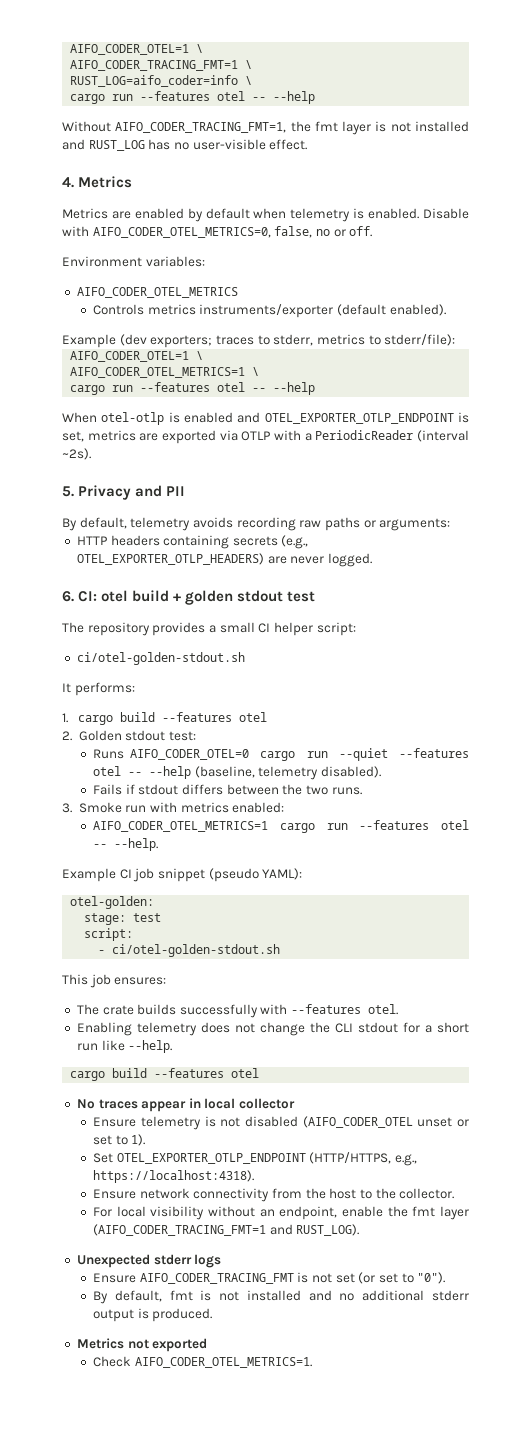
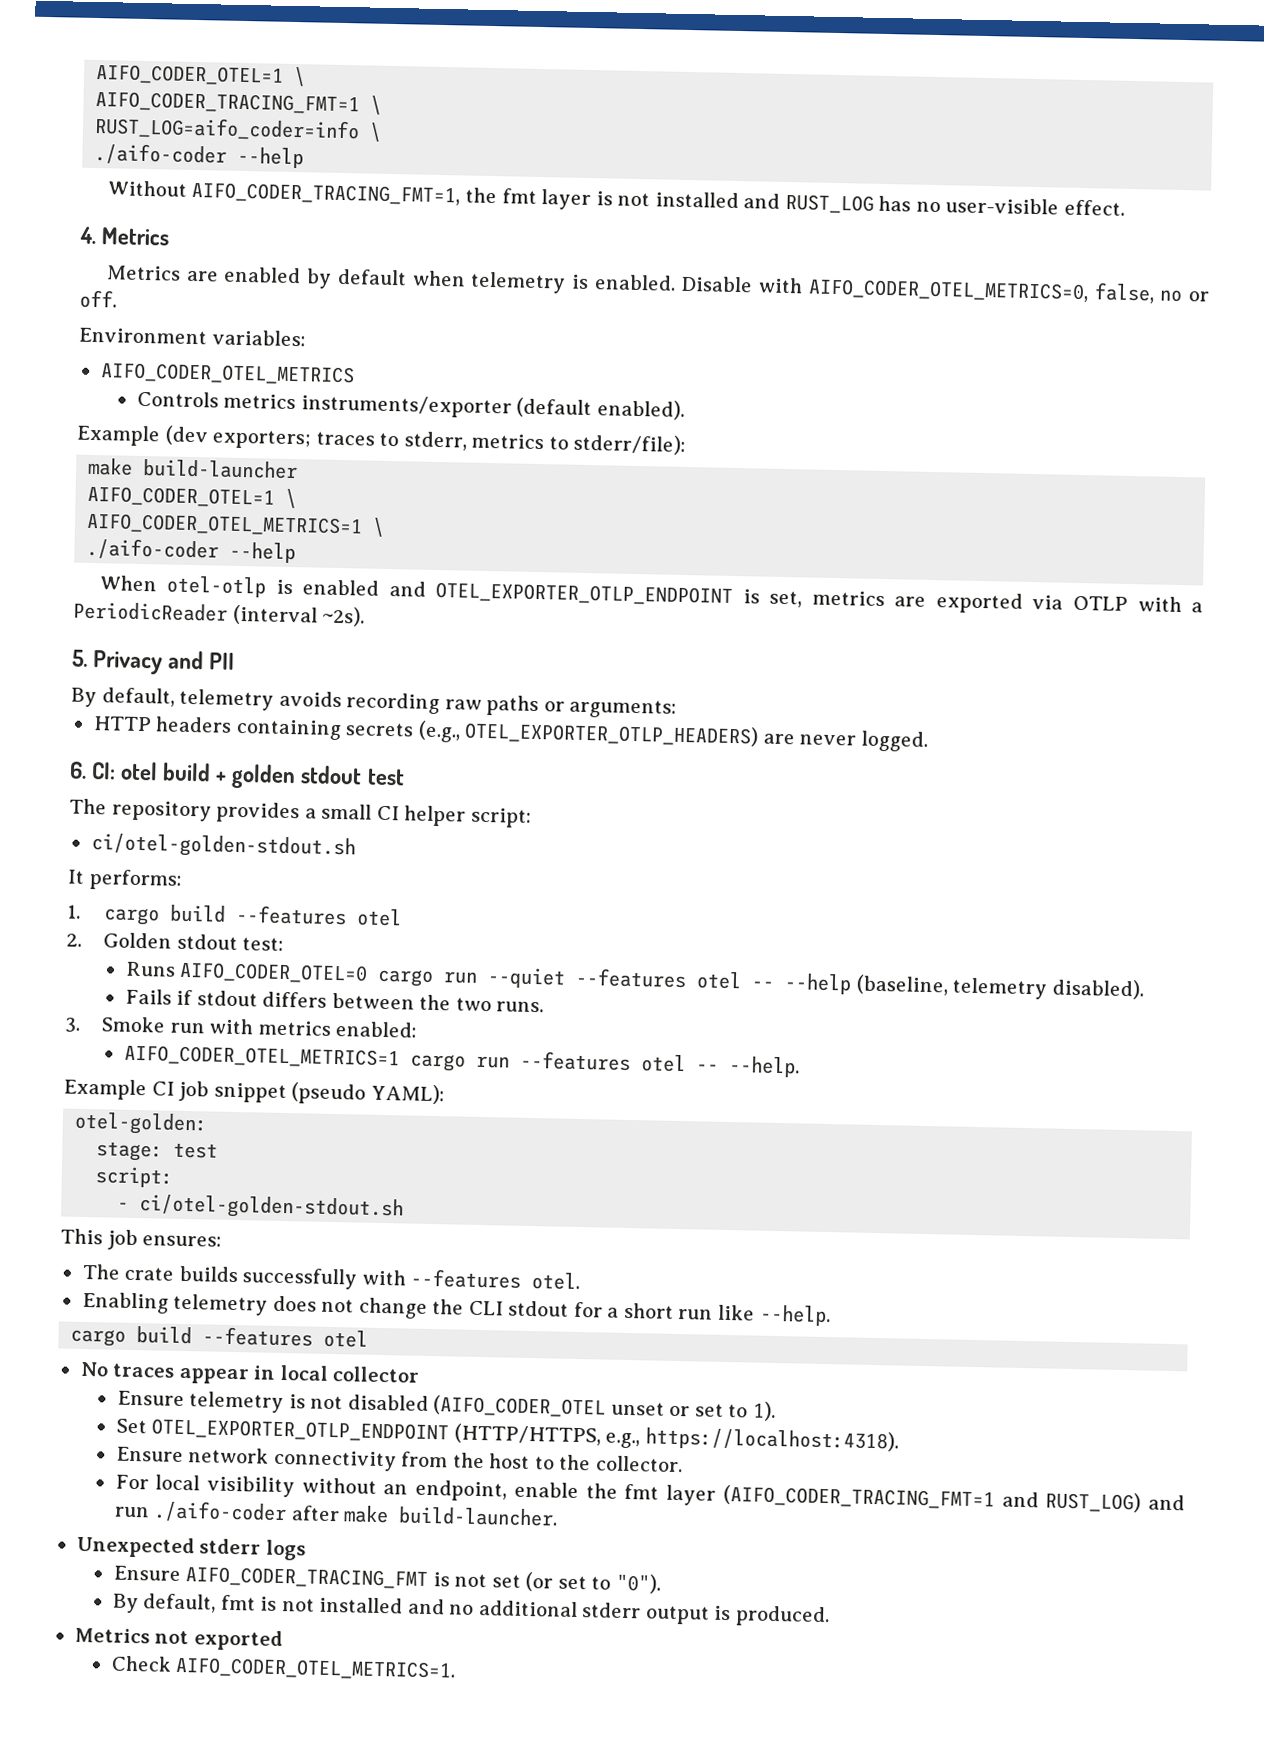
[70,91,267,104] cargo run --features otel -- -> [94,142,228,166] ./aifo-coder
(456, 340) none -> [88,457,299,480] // make build-launcher
[70,382,267,395] cargo run --features otel -- -> [86,537,220,561] ./aifo-coder
[296,1224,360,1236] RUST_LOG). -> [1045,1491,1186,1513] [113,1500,559,1527] RUST_LOG) and run ./aifo-coder after make build-launcher.

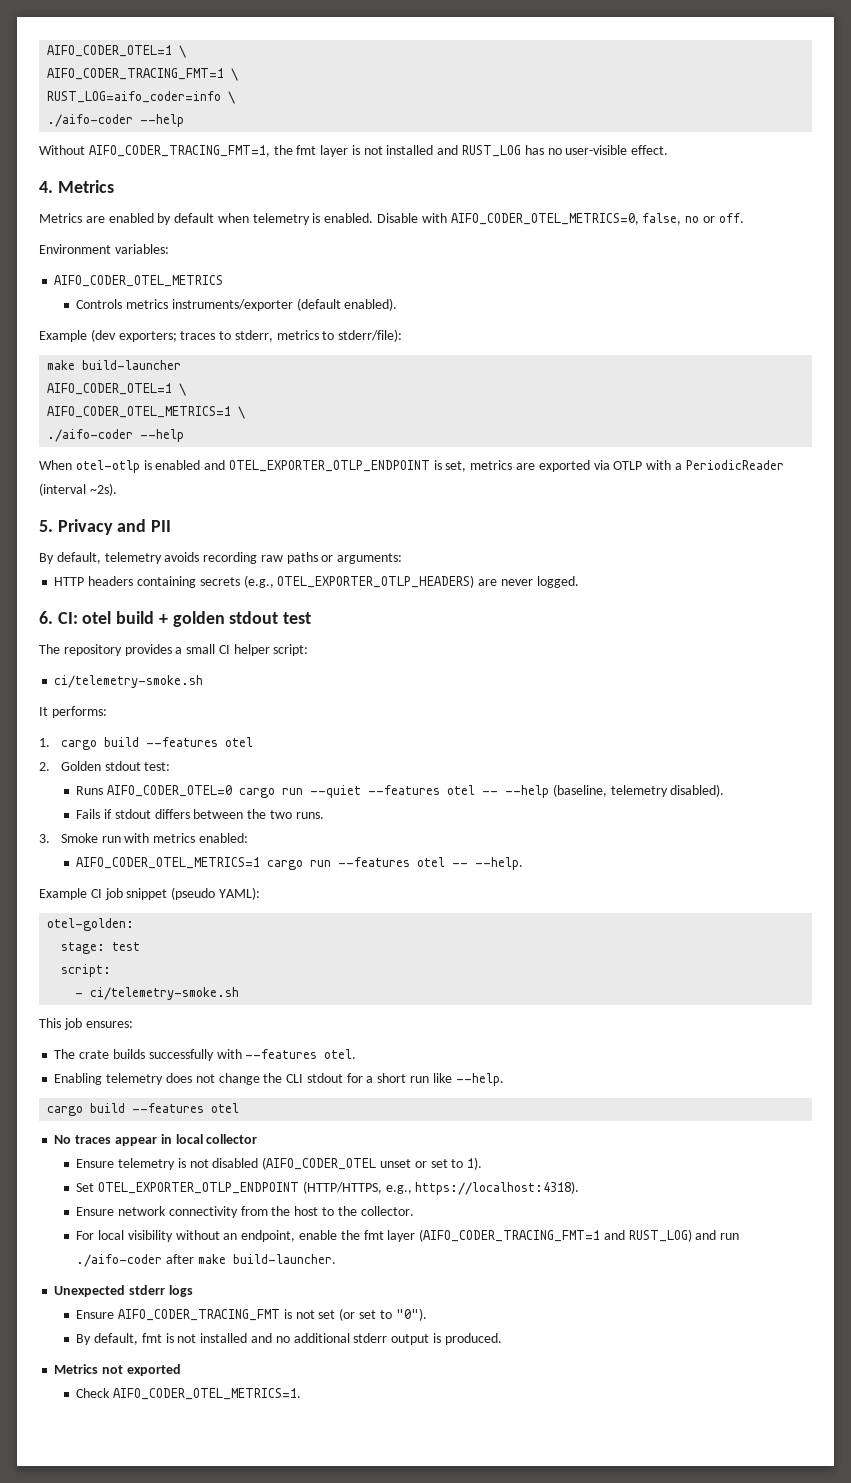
[90,833,356,860] ci/otel-golden-stdout.sh -> [54,675,204,688] ci/telemetry-smoke.sh
[139,1194,405,1221] ci/otel-golden-stdout.sh -> [90,987,240,1000] ci/telemetry-smoke.sh

